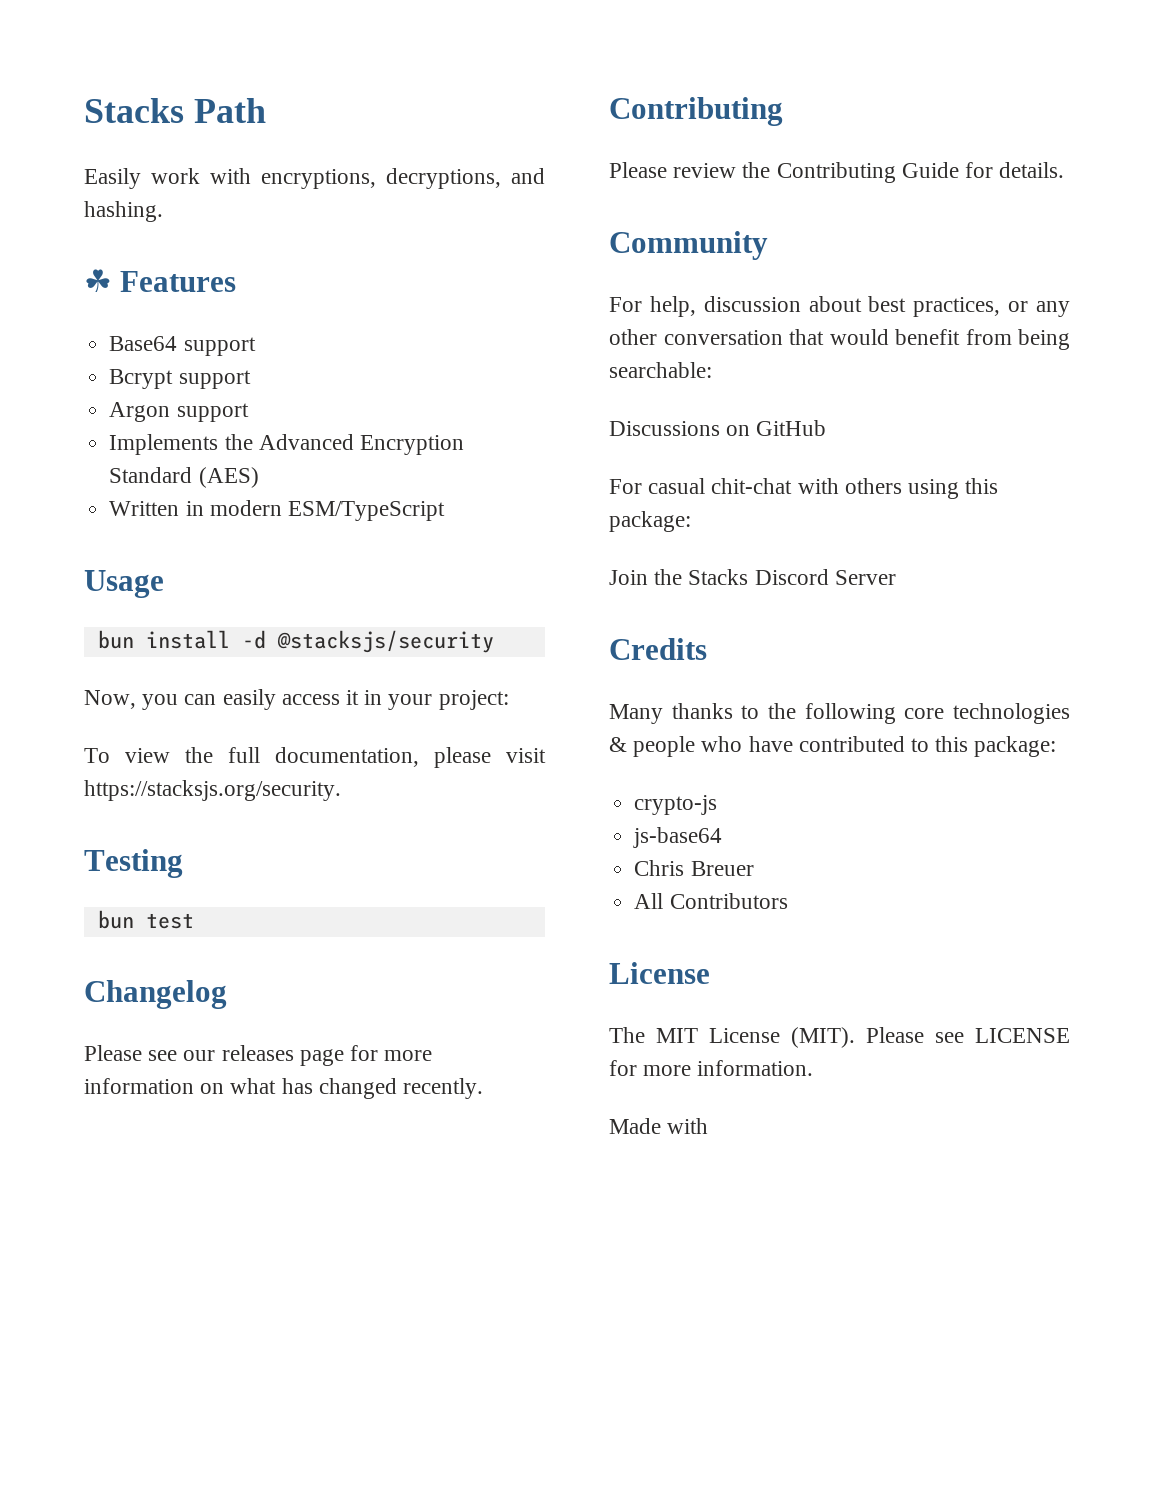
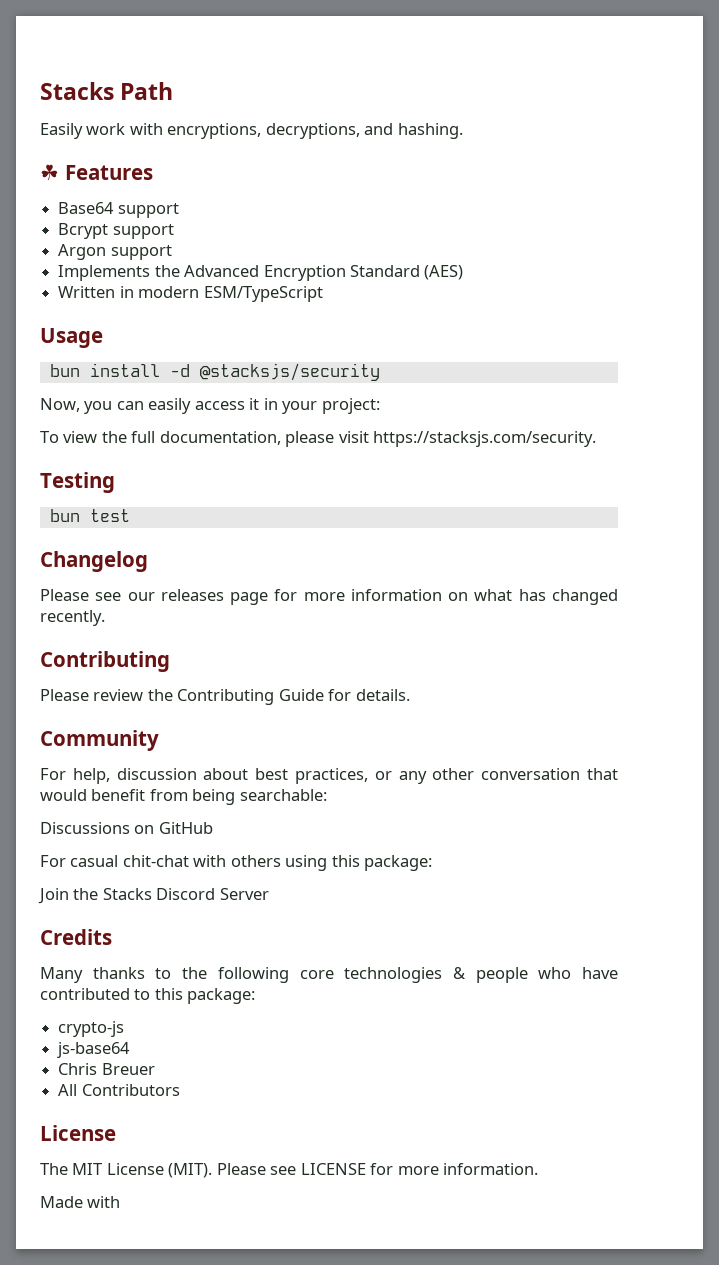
[84,780,341,801] https://stacksjs.org/security. -> [373,431,597,447] https://stacksjs.com/security.

